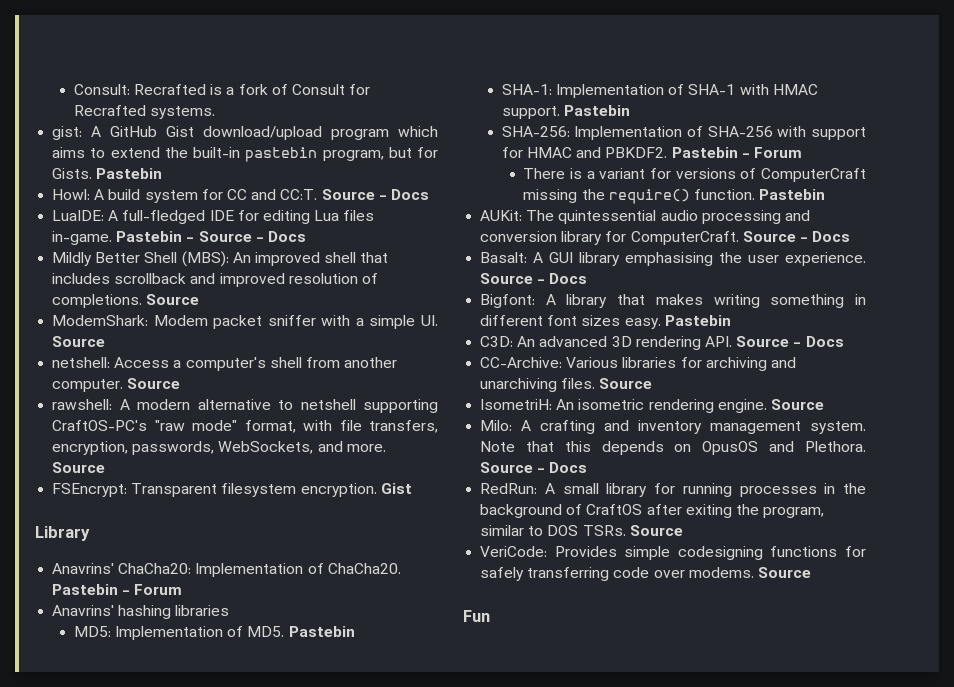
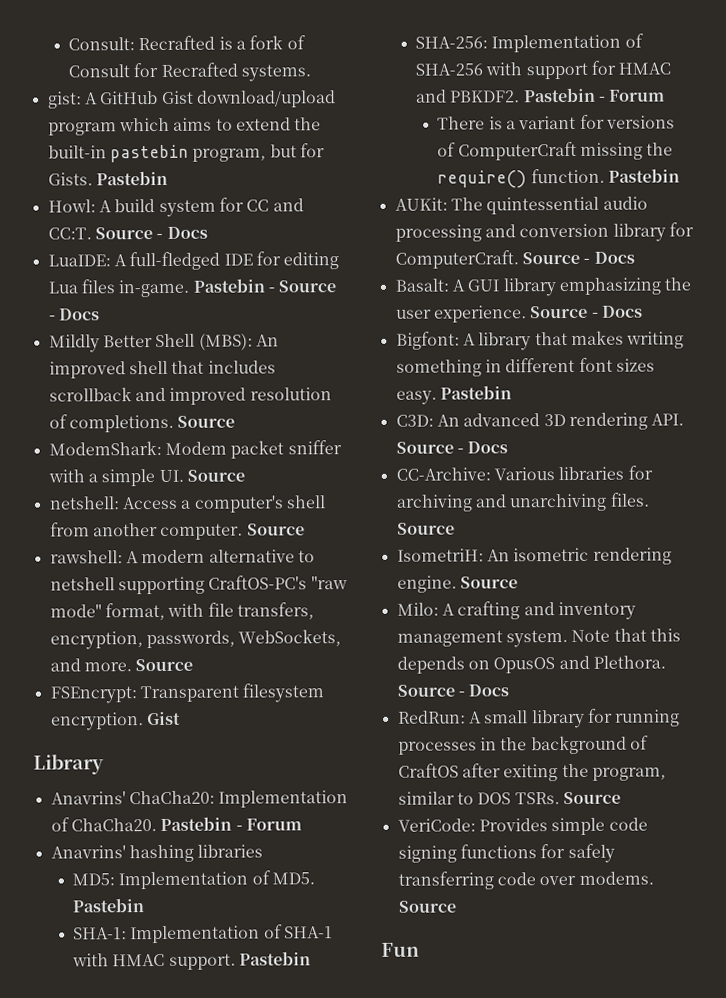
[625,252,714,266] emphasising -> [558,277,662,296] emphasizing
[677,546,763,560] codesigning -> [608,817,648,831] [397,845,457,863] code signing

